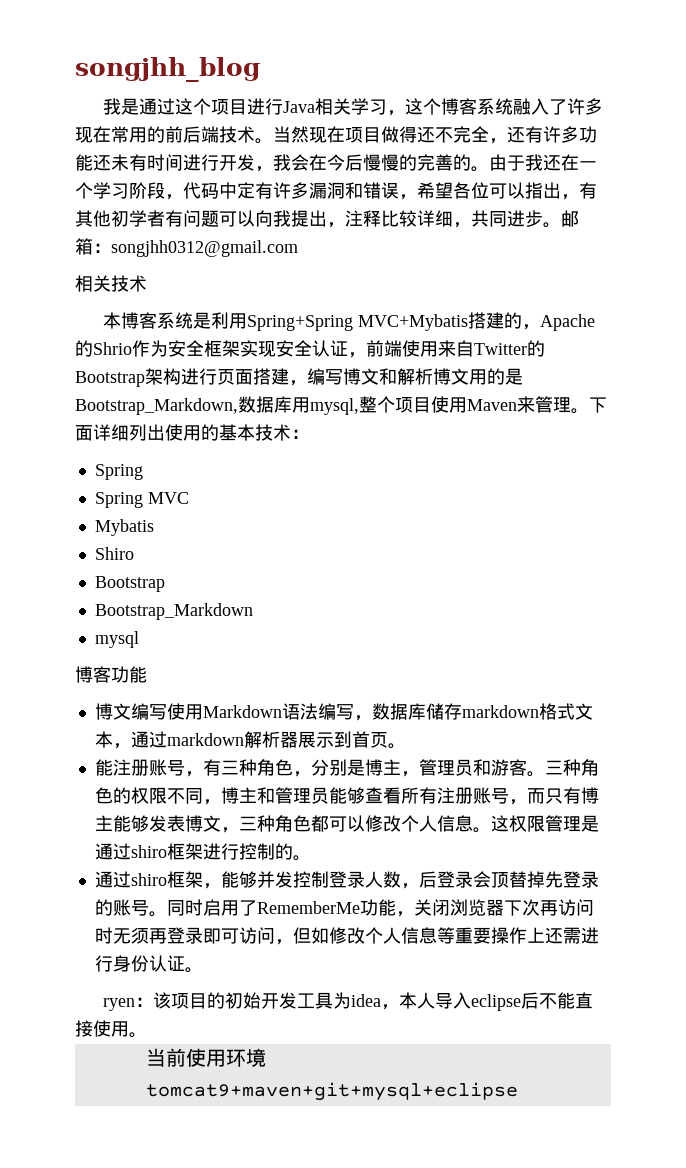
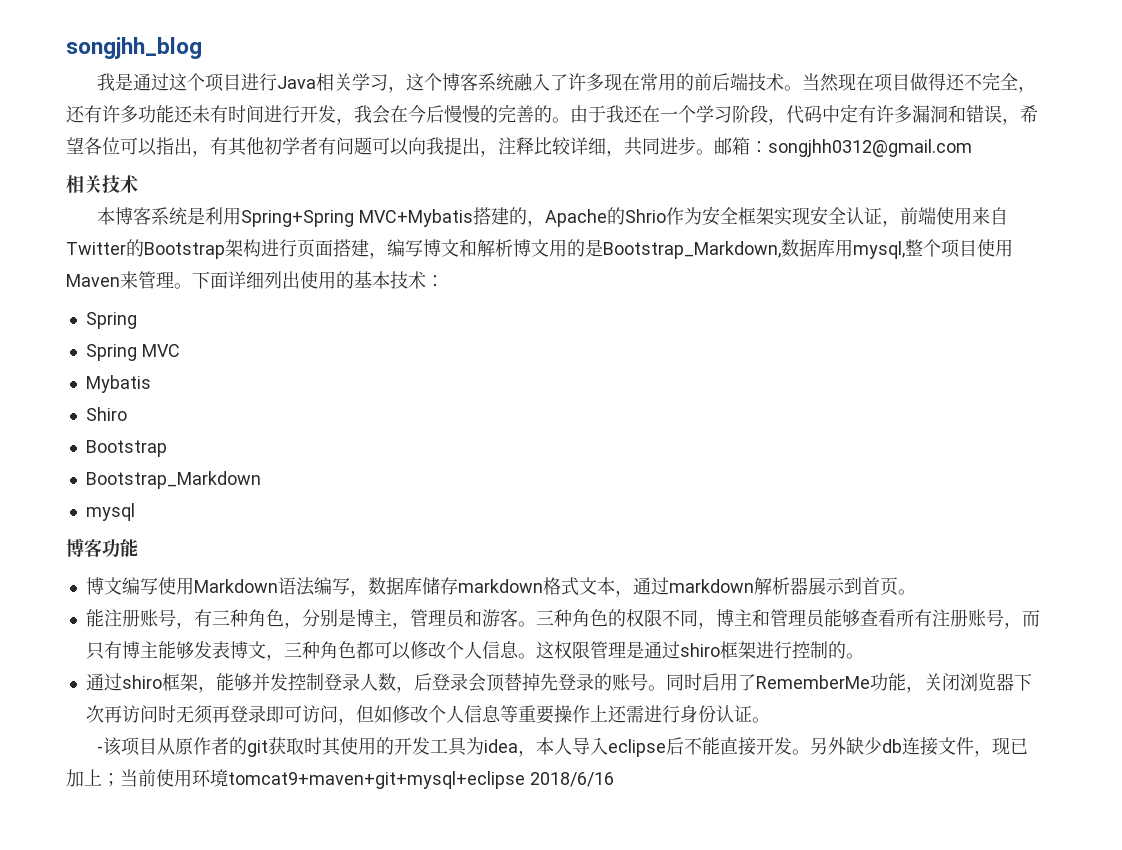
[103,992,262,1011] ryen：该项目的初始 -> [97,737,395,757] -该项目从原作者的git获取时其使用的
[93,1020,147,1038] 使用。 // -> [756,737,1029,757] [66,769,120,787] 开发。另外缺少db连接文件，现已加上；
(518, 1091) none -> [529,772,614,787] 2018/6/16

